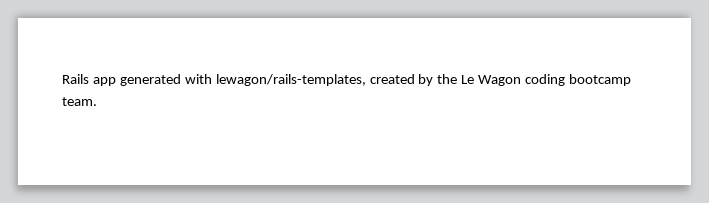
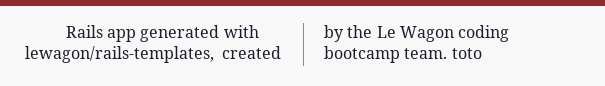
(97, 101) none -> [451,48,482,59] toto

